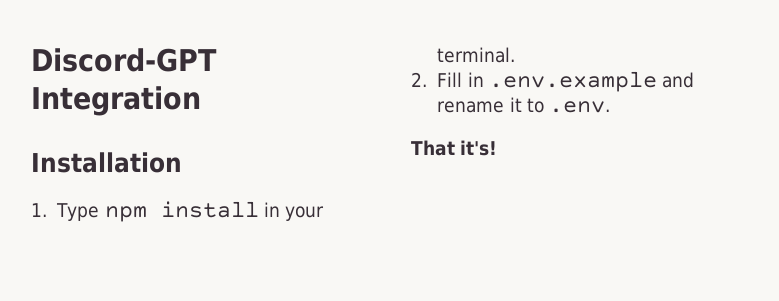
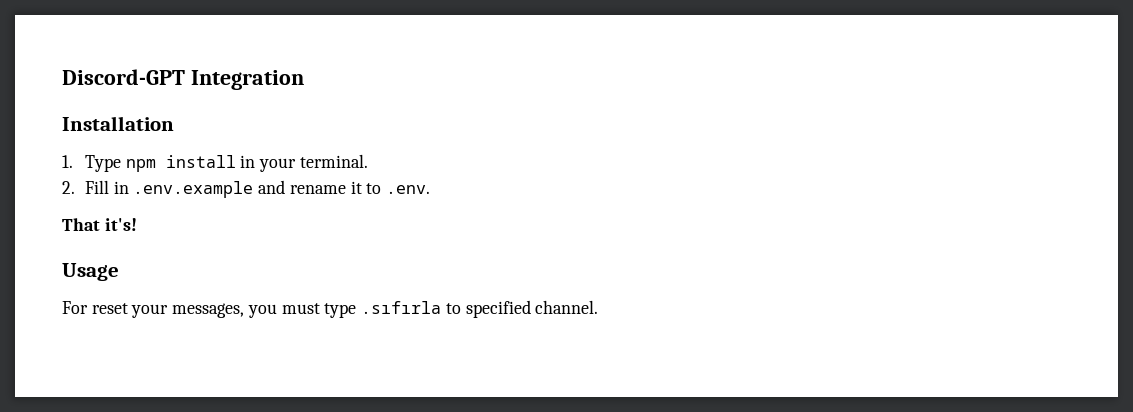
(498, 148) none -> [62,263,119,281] [62,300,599,318] // Usage // For reset your messages, you must type .sıfırla to specified channel.

